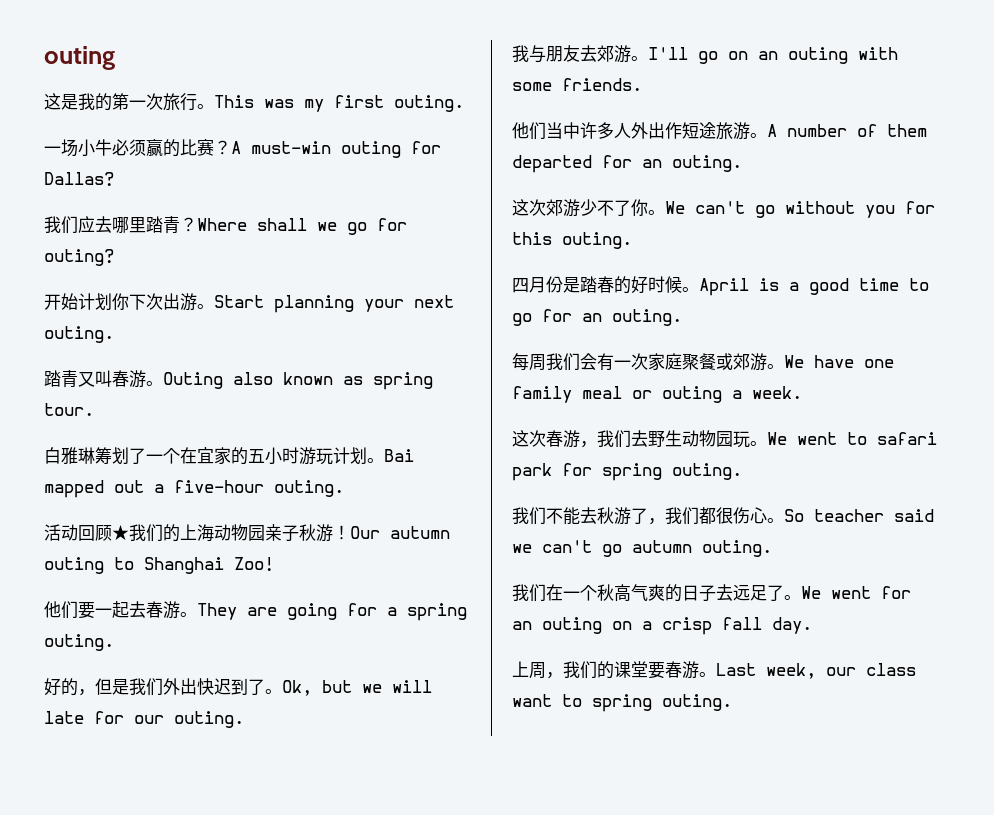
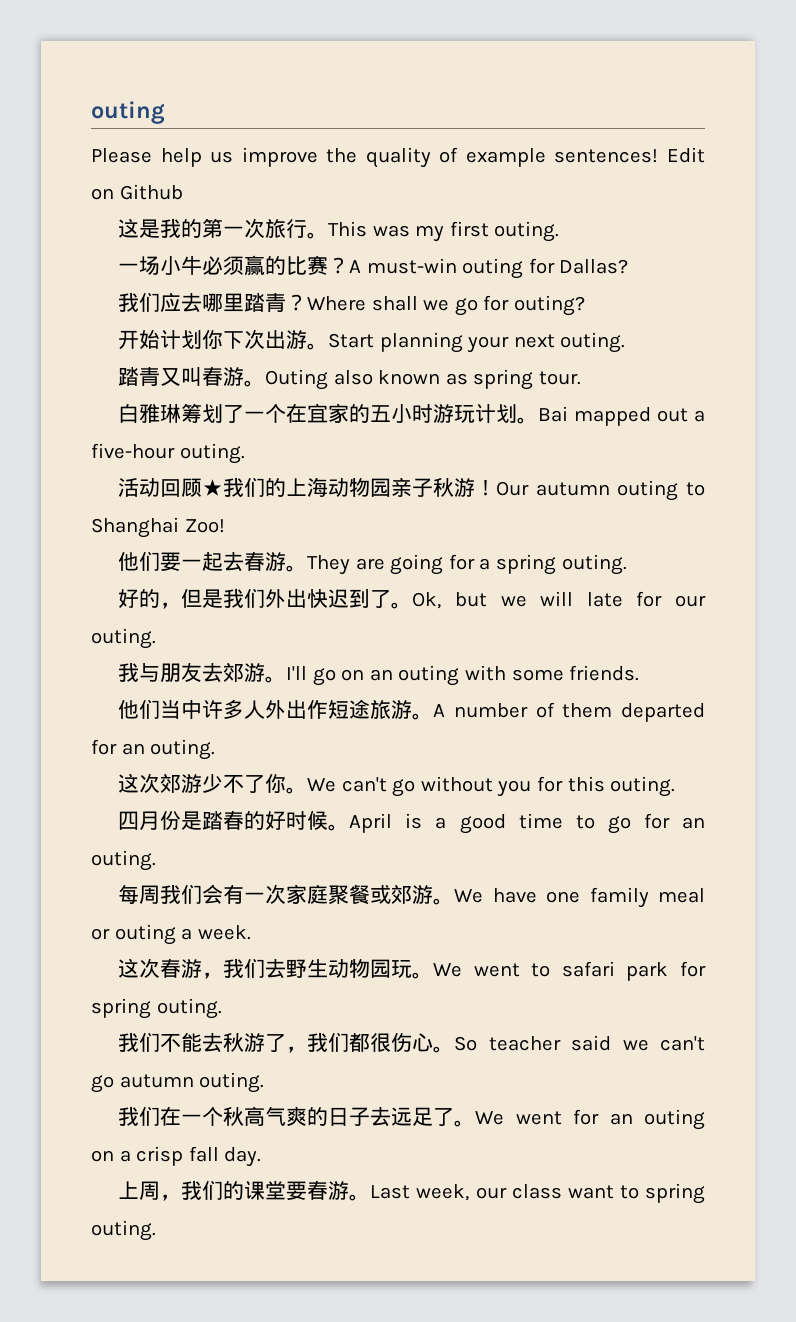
[44,46,115,70] outing -> [91,101,165,124] [91,147,705,168] [91,184,183,200] outing // Please help us improve the quality of example sentences! Edit on Github

